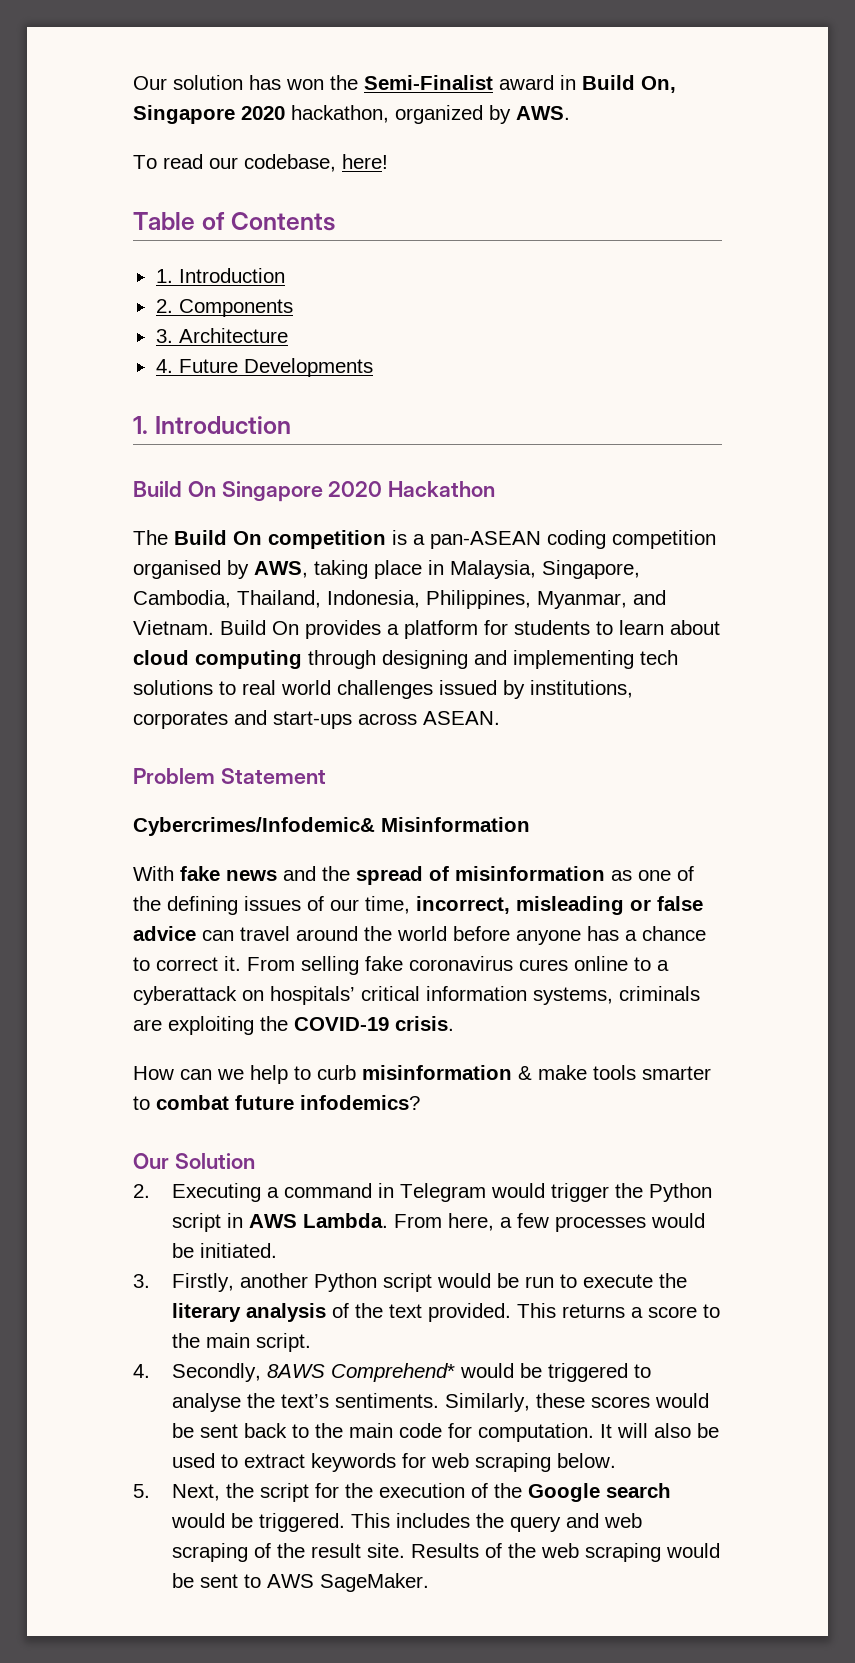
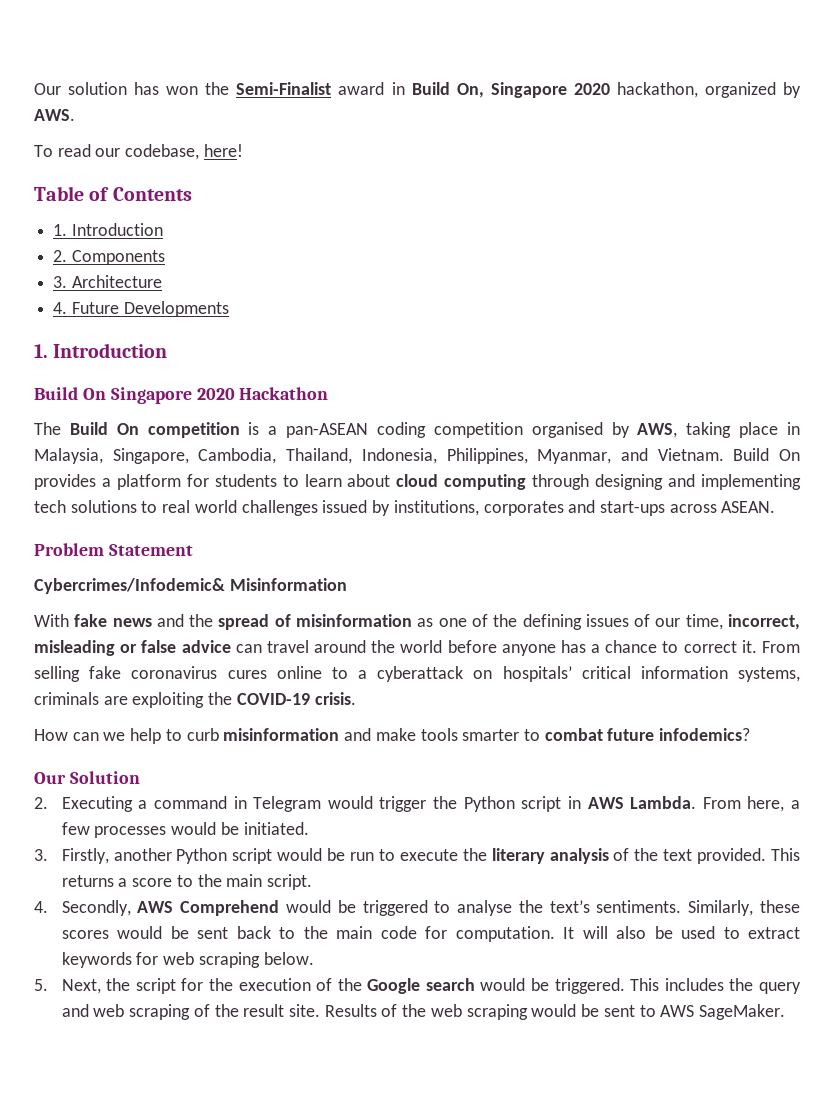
[518,1066,532,1080] & -> [344,728,372,741] and
[267,1363,456,1382] 8AWS Comprehend* -> [137,900,280,916] AWS Comprehend

